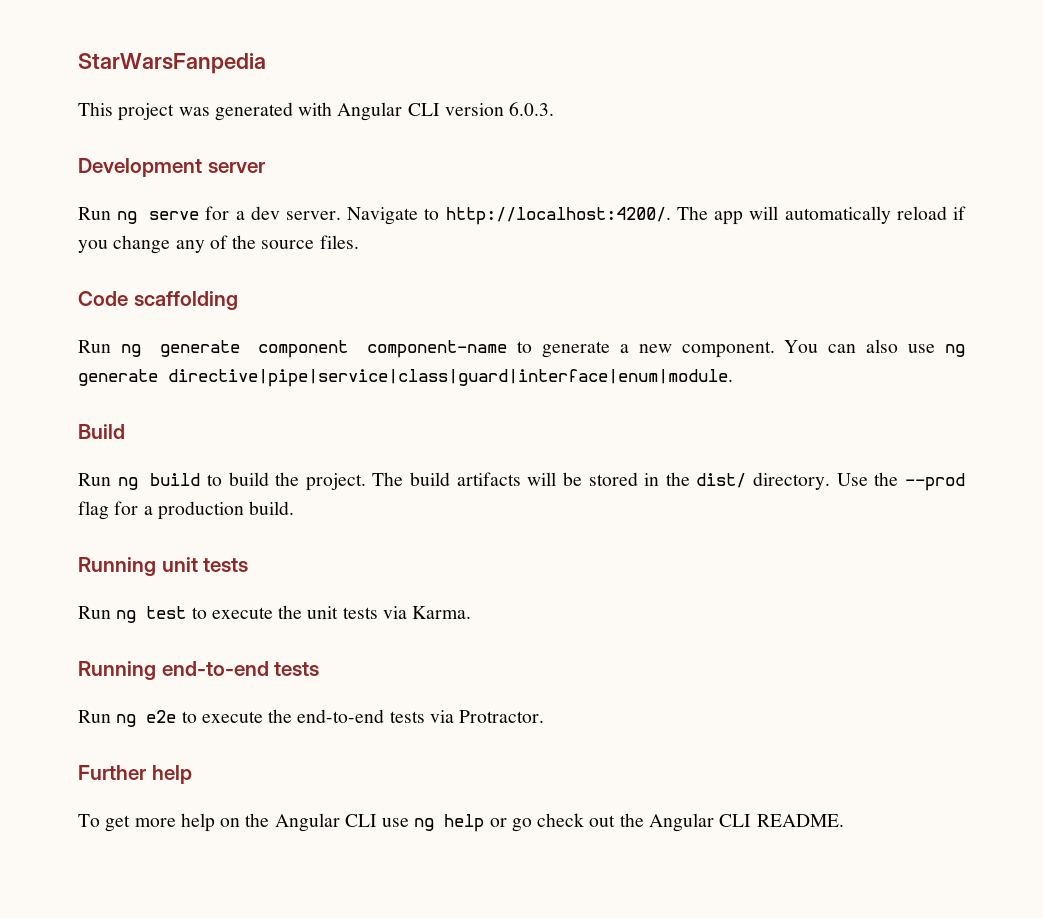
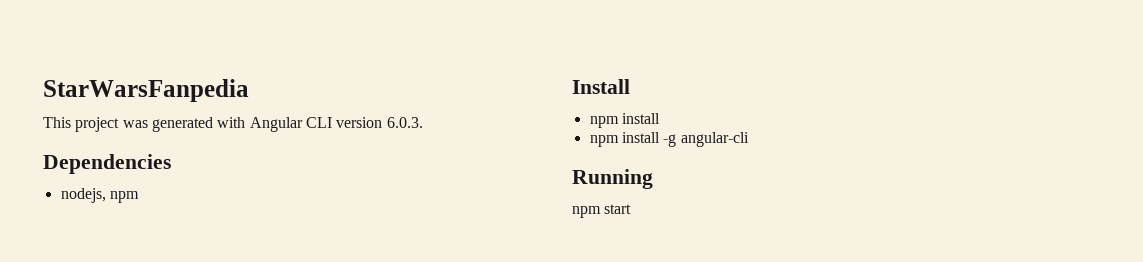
[78,158,265,177] [78,206,966,225] [78,235,359,254] [78,291,238,310] [78,339,965,358] [78,369,733,387] [78,424,125,439] [78,472,965,491] [78,501,295,520] [78,557,249,576] [78,605,472,623] [78,661,320,680] [78,709,545,727] [78,765,192,784] [78,813,844,832] Development server // Run ng serve for a dev server. Navigate to http://localhost:4200/. The app will automatically reload if you change any of the source files. // Code scaffolding // Run ng generate component component-name to generate a new component. You can also use ng generate directive|pipe|service|class|guard|interface|enum|module. // Build // Run ng build to build the project. The build artifacts will be stored in the dist/ directory. Use the --prod flag for a production build. // Running unit tests // Run ng test to execute the unit tests via Karma. // Running end-to-end tests // Run ng e2e to execute the end-to-end tests via Protractor. // Further help // To get more help on the Angular CLI use ng help or go check out the Angular CLI README. -> [43,154,171,174] [60,188,139,203] [572,79,630,94] [589,113,660,128] [589,132,749,147] [572,169,653,189] [572,204,632,218] Dependencies // nodejs, npm // Install // npm install // npm install -g angular-cli // Running // npm start

